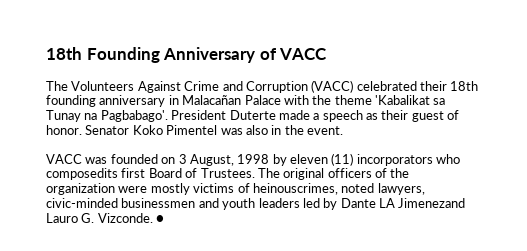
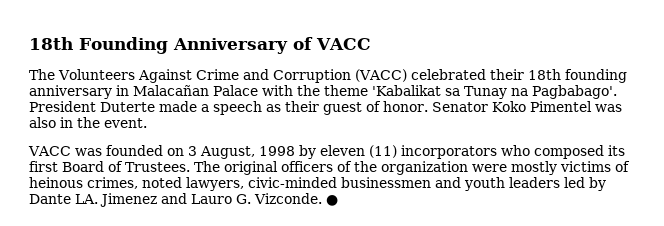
[46,168,118,180] composedits -> [533,145,625,159] composed its
[252,183,338,195] heinouscrimes, -> [29,177,138,189] heinous crimes,
[379,198,466,208] LA Jimenezand -> [75,193,187,207] LA. Jimenez and

